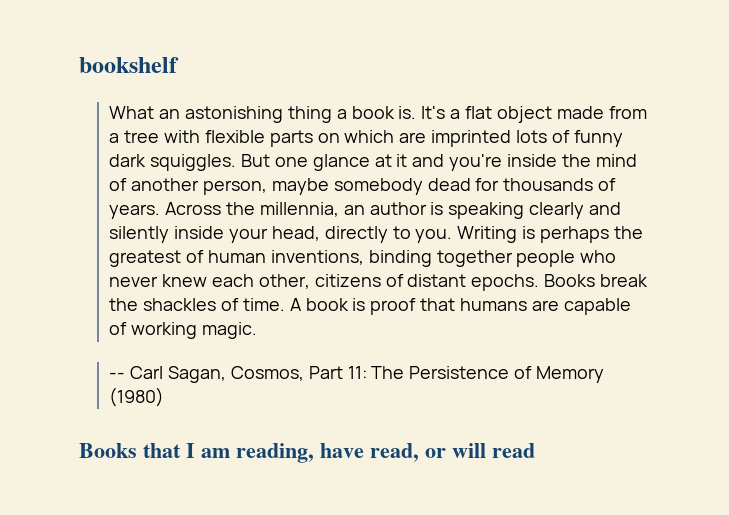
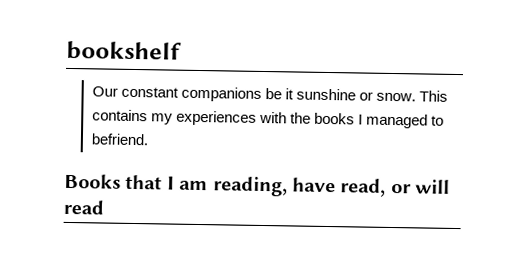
[109,106,647,123] [109,130,623,147] [109,154,637,171] [109,178,617,195] [109,202,621,219] [109,226,643,243] [109,250,617,267] [109,274,648,291] [109,298,631,315] [109,322,257,339] [109,366,604,383] [109,387,165,407] What an astonishing thing a book is. It's a flat object made from a tree with flexible parts on which are imprinted lots of funny dark squiggles. But one glance at it and you're inside the mind of another person, maybe somebody dead for thousands of years. Across the millennia, an author is speaking clearly and silently inside your head, directly to you. Writing is perhaps the greatest of human inventions, binding together people who never knew each other, citizens of distant epochs. Books break the shackles of time. A book is proof that humans are capable of working magic. // -- Carl Sagan, Cosmos, Part 11: The Persistence of Memory (1980) -> [91,86,449,102] [91,109,445,129] [90,133,149,146] Our constant companions be it sunshine or snow. This contains my experiences with the books I managed to befriend.

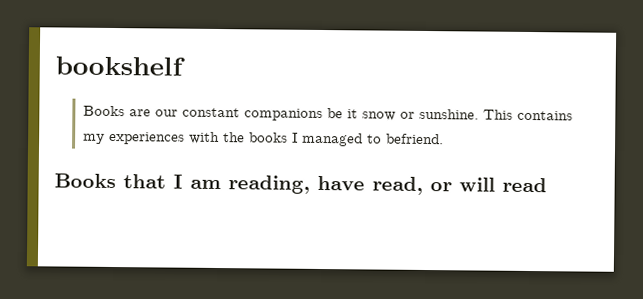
[91,86,118,97] Our -> [82,105,178,117] Books are our
[295,88,417,102] sunshine or snow. -> [361,108,479,121] snow or sunshine.

